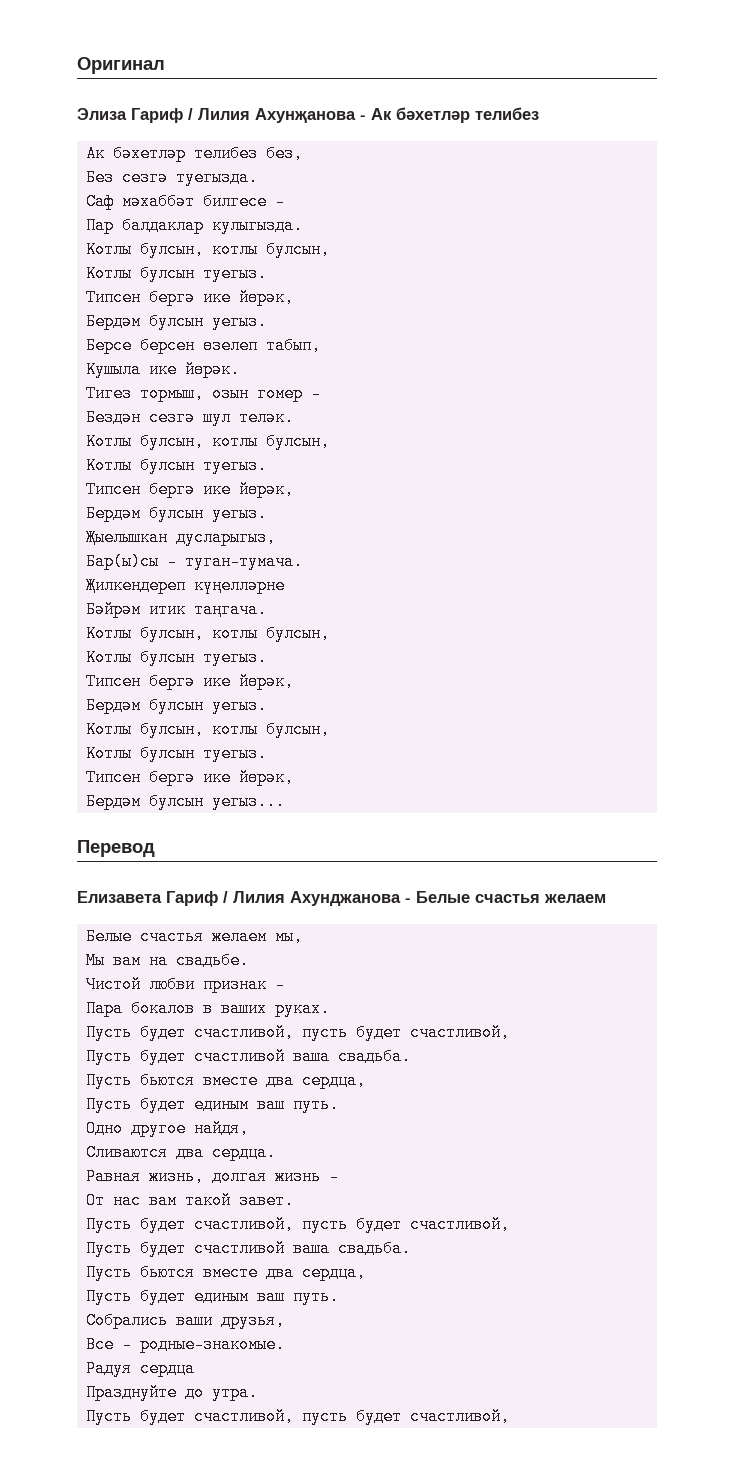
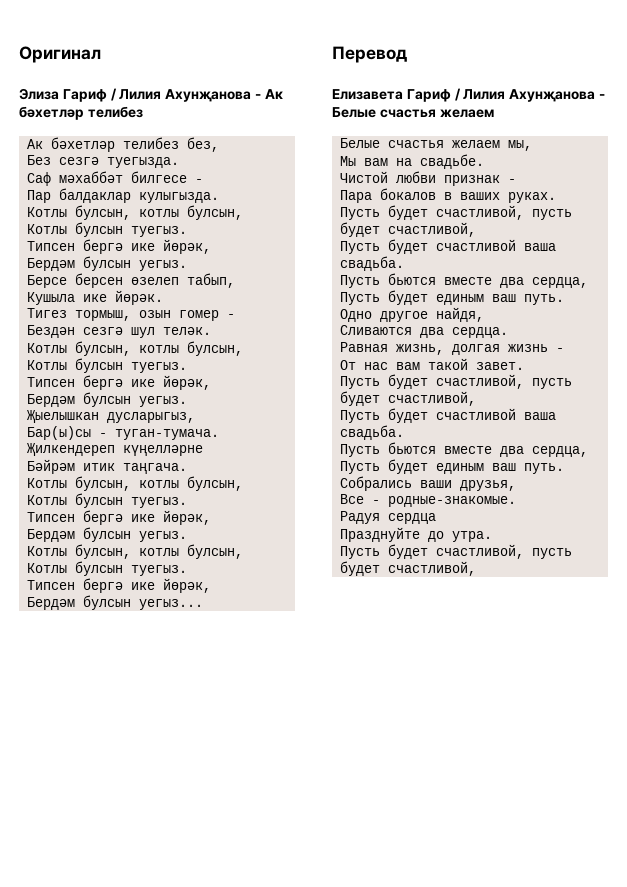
[290,891,401,906] Ахунджанова -> [509,89,596,102] Ахунҗанова

